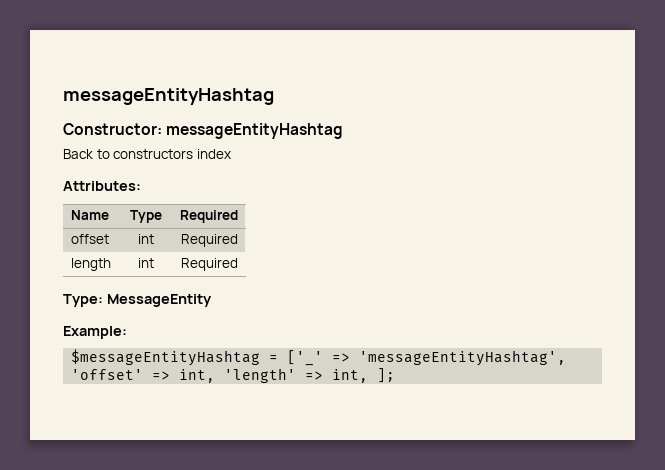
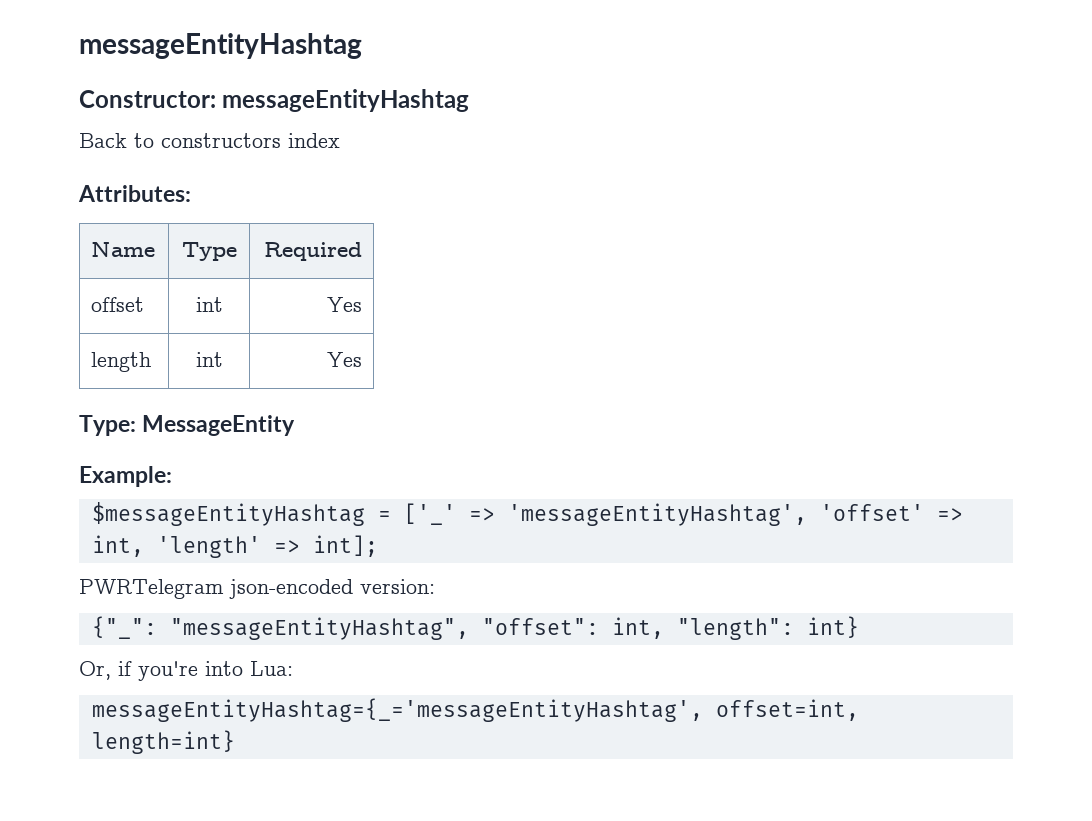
[180,234,238,247] Required -> [326,297,362,312] Yes
[180,258,238,271] Required -> [326,352,362,367] Yes
[332,368,396,383] int, ]; -> [312,535,378,557] [79,579,435,599] [91,616,859,640] [79,661,293,681] [91,698,859,722] [91,730,235,754] int]; // PWRTelegram json-encoded version: // {"_": "messageEntityHashtag", "offset": int, "length": int} // Or, if you're into Lua: // messageEntityHashtag={_='messageEntityHashtag', offset=int, length=int}

